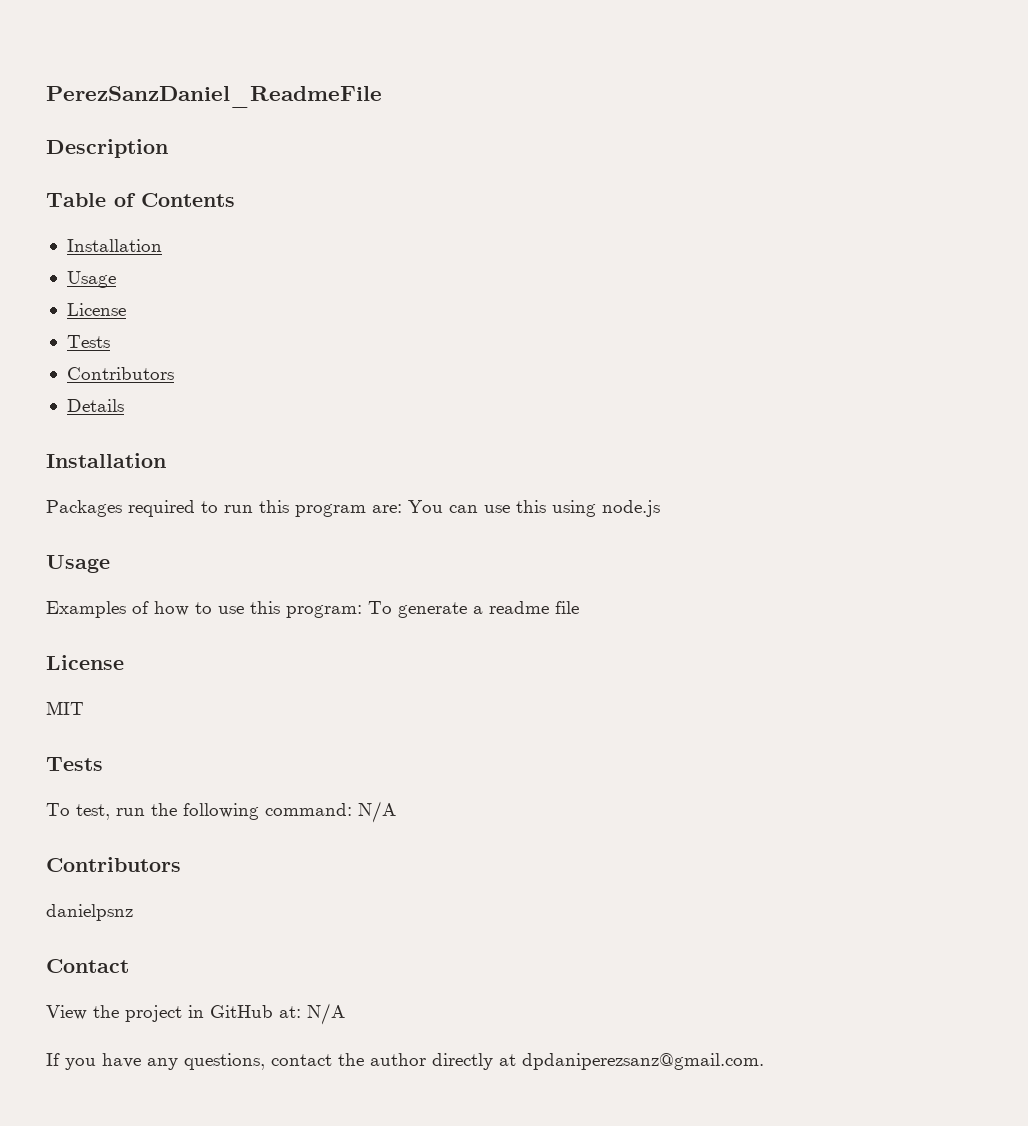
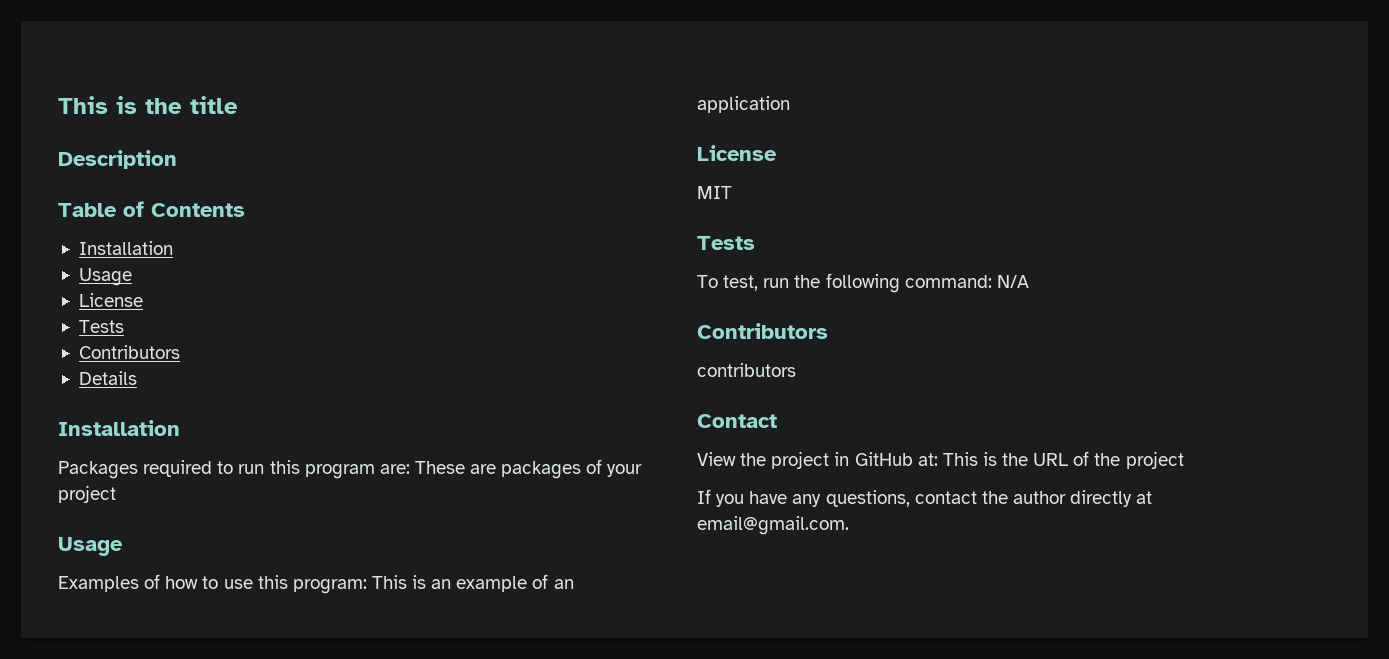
[46,86,382,108] PerezSanzDaniel_ReadmeFile -> [58,96,238,114] This is the title
[408,500,660,517] You can use this using node.js -> [414,459,643,479] [58,485,116,503] These are packages of your project
[368,601,579,618] To generate a readme file -> [371,574,574,592] [697,96,790,113] This is an example of an application
[46,904,133,921] danielpsnz -> [697,363,796,377] contributors
[307,1003,345,1025] N/A -> [942,451,1184,469] This is the URL of the project
[522,1053,764,1070] dpdaniperezsanz@gmail.com. -> [697,516,849,535] email@gmail.com.

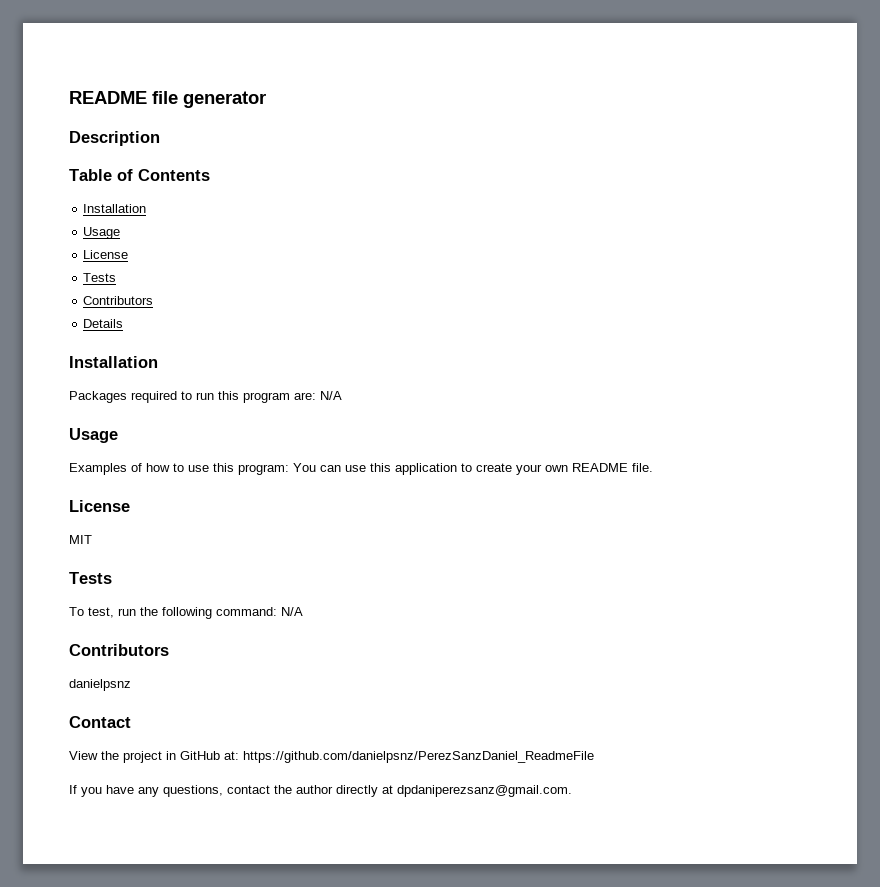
[58,96,238,114] This is the title -> [69,91,266,108] README file generator
[414,459,643,479] [58,485,116,503] These are packages of your project -> [320,391,342,400] N/A
[371,574,574,592] [697,96,790,113] This is an example of an application -> [293,463,653,475] You can use this application to create your own README file.
[697,363,796,377] contributors -> [69,679,131,691] danielpsnz
[942,451,1184,469] This is the URL of the project -> [243,751,594,763] https://github.com/danielpsnz/PerezSanzDaniel_ReadmeFile
[697,516,849,535] email@gmail.com. -> [397,785,572,797] dpdaniperezsanz@gmail.com.

